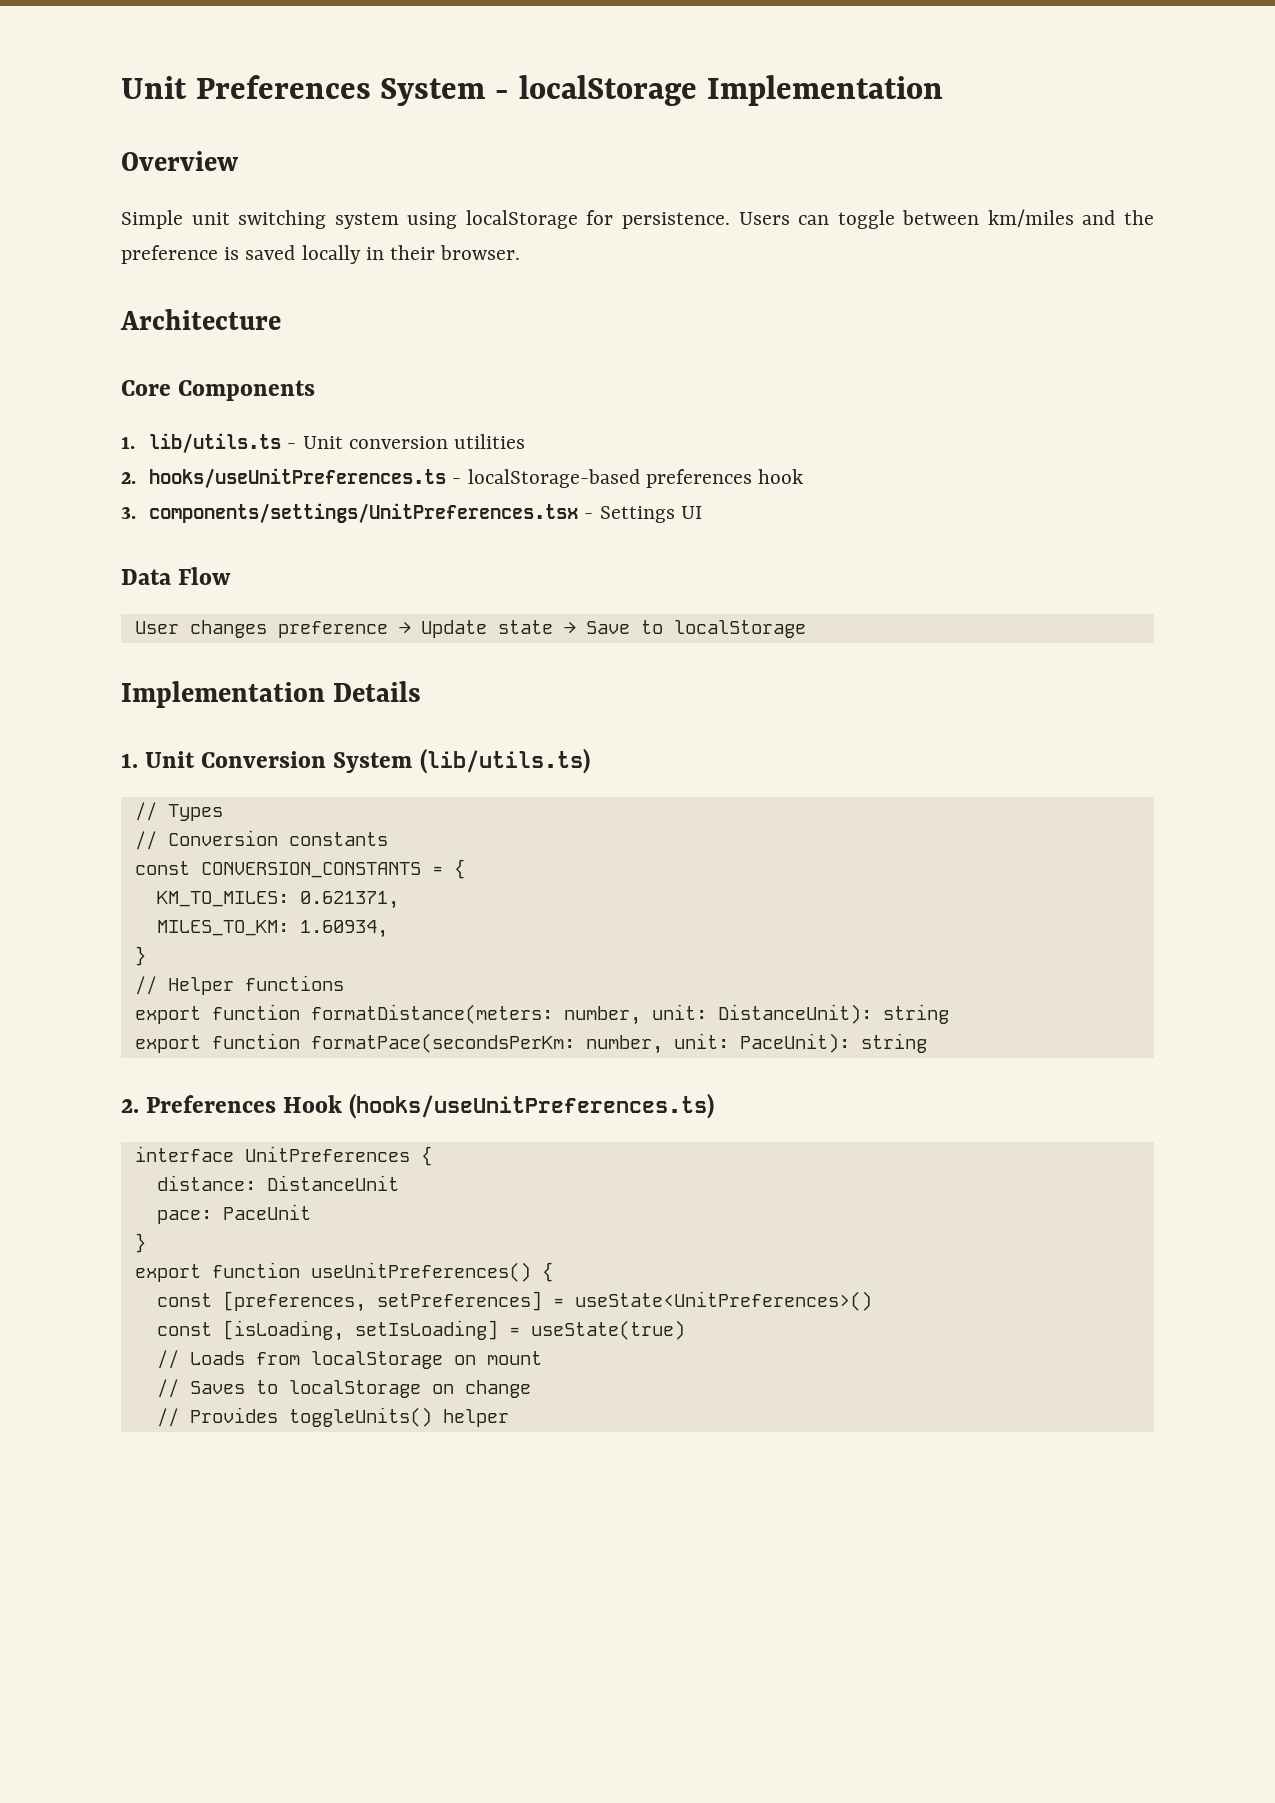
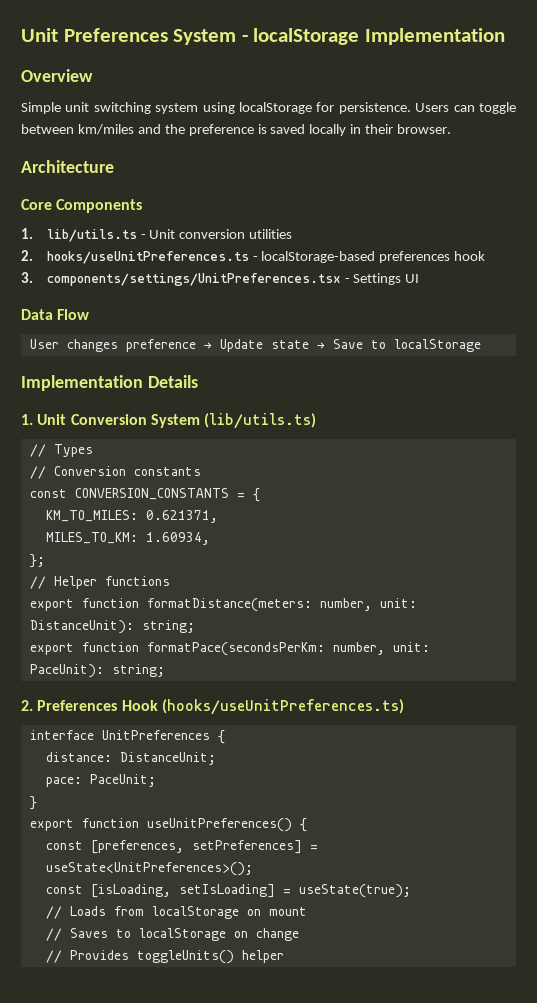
[134,946,146,966] } -> [29,554,45,568] };
[882,1004,949,1024] string -> [141,620,195,633] string;
[860,1033,927,1053] string -> [111,664,165,677] string;
[266,1175,399,1191] DistanceUnit -> [119,752,216,765] DistanceUnit;
[222,1204,311,1220] PaceUnit -> [89,774,156,787] PaceUnit;
[574,1291,872,1311] useState<UnitPreferences>() -> [45,862,253,876] useState<UnitPreferences>();
[530,1320,685,1340] useState(true) -> [298,884,411,898] useState(true);

